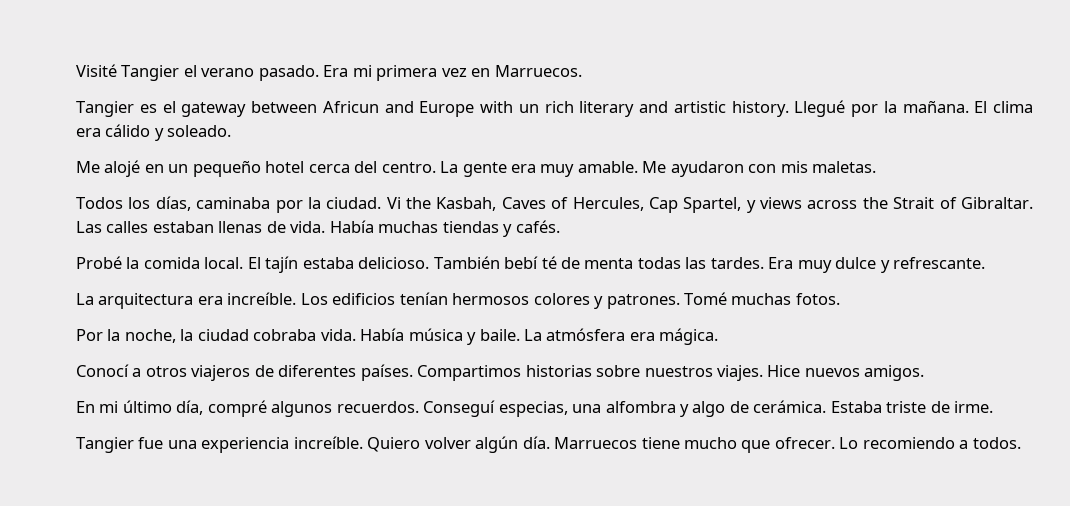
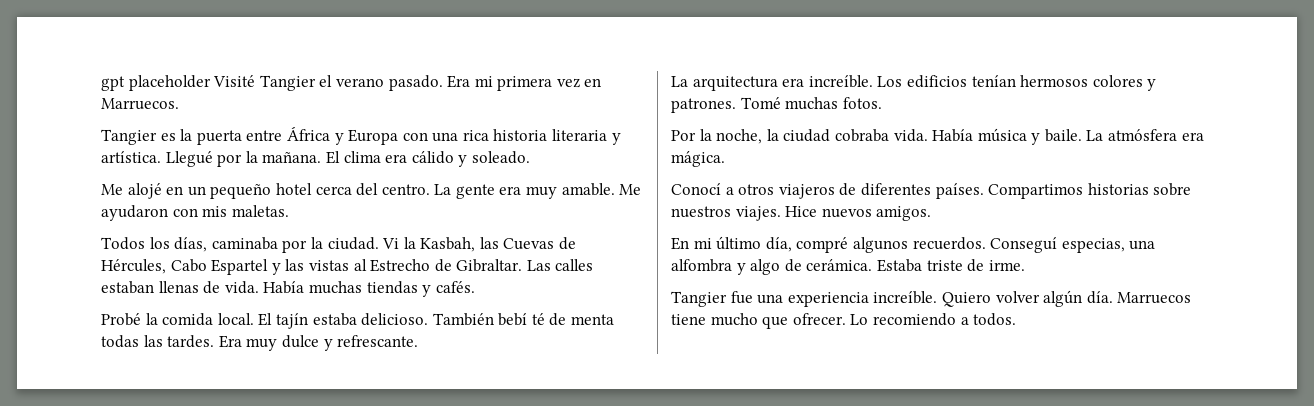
(76, 70) none -> [101,75,211,91] gpt placeholder
[162,101,789,117] el gateway between Africun and Europe with un rich literary and artistic history. -> [180,126,621,145] [101,151,161,163] la puerta entre África y Europa con una rica historia literaria y artística.
[406,197,957,213] the Kasbah, Caves of Hercules, Cap Spartel, y views across the Strait of -> [403,237,577,252] [101,259,452,275] la Kasbah, las Cuevas de Hércules, Cabo Espartel y las vistas al Estrecho de

